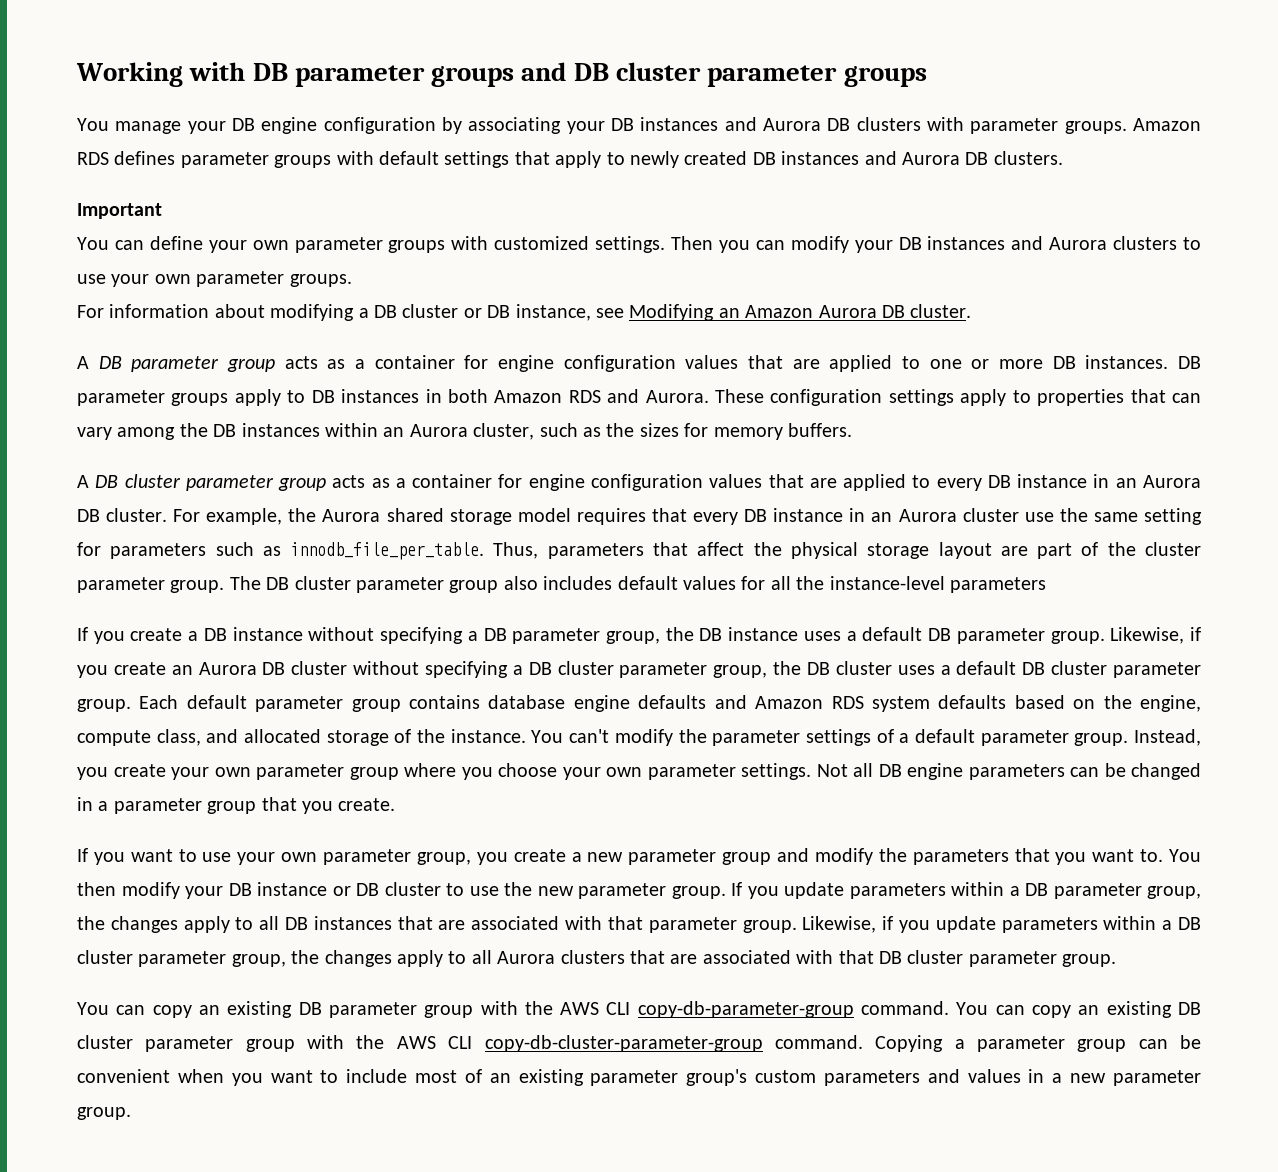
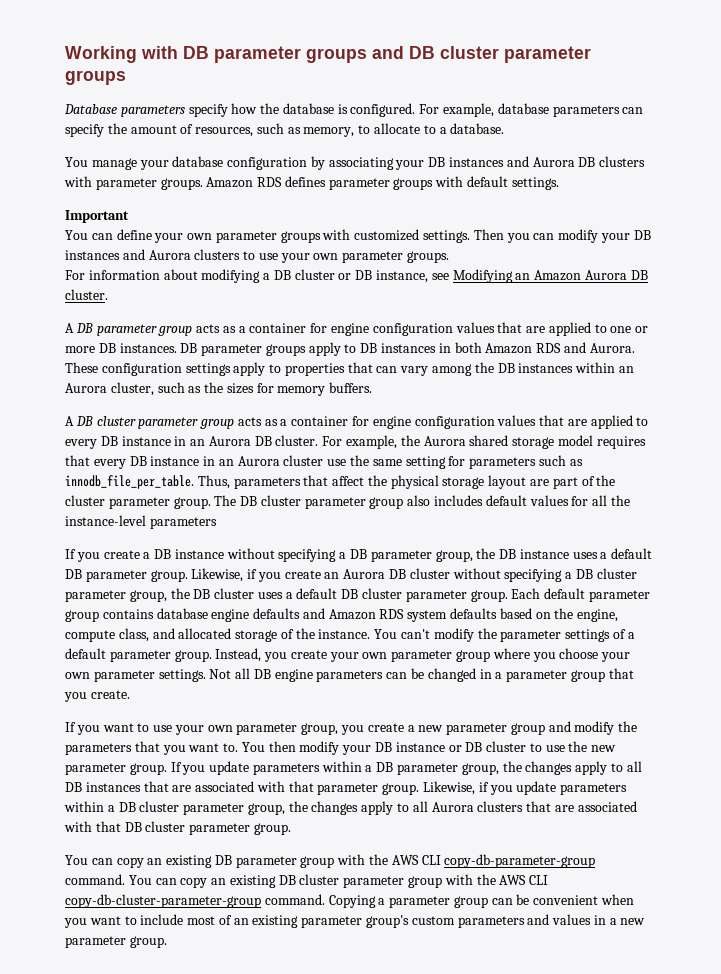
(927, 76) none -> [64,103,644,117] [65,123,505,137] // Database parameters specify how the database is configured. For example, database parameters can specify the amount of resources, such as memory, to allocate to a database.
[232,117,318,134] DB engine -> [172,156,224,167] database
[444,151,1063,168] settings that apply to newly created DB instances and Aurora DB clusters. -> [511,177,559,190] settings.

